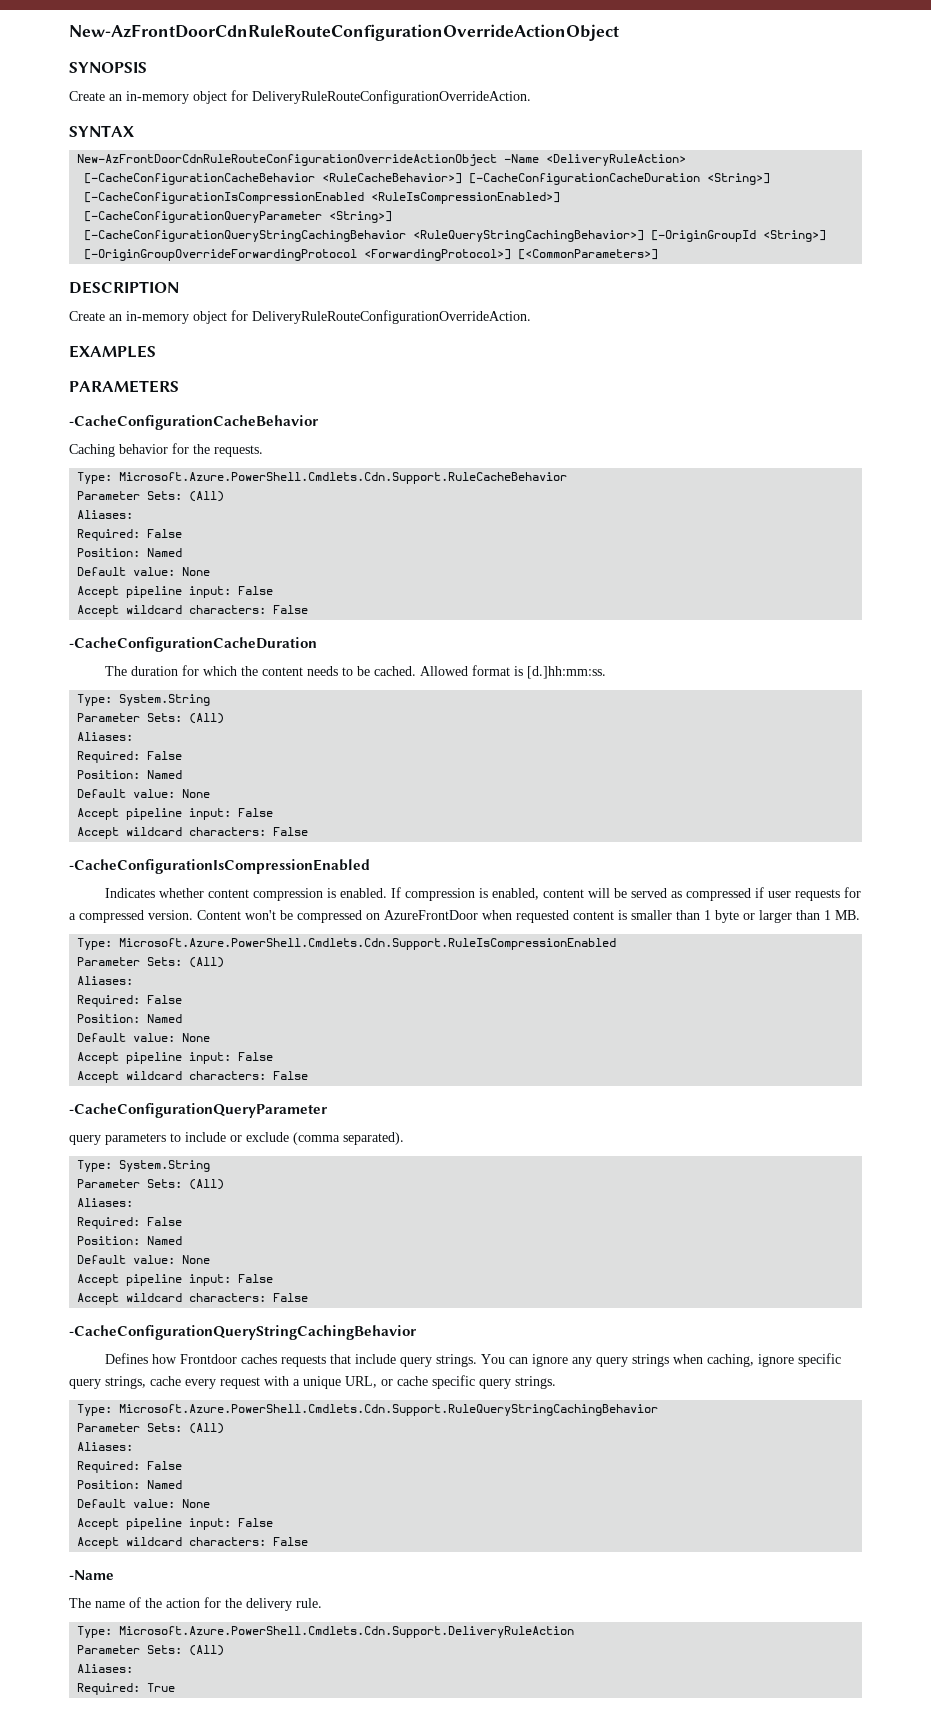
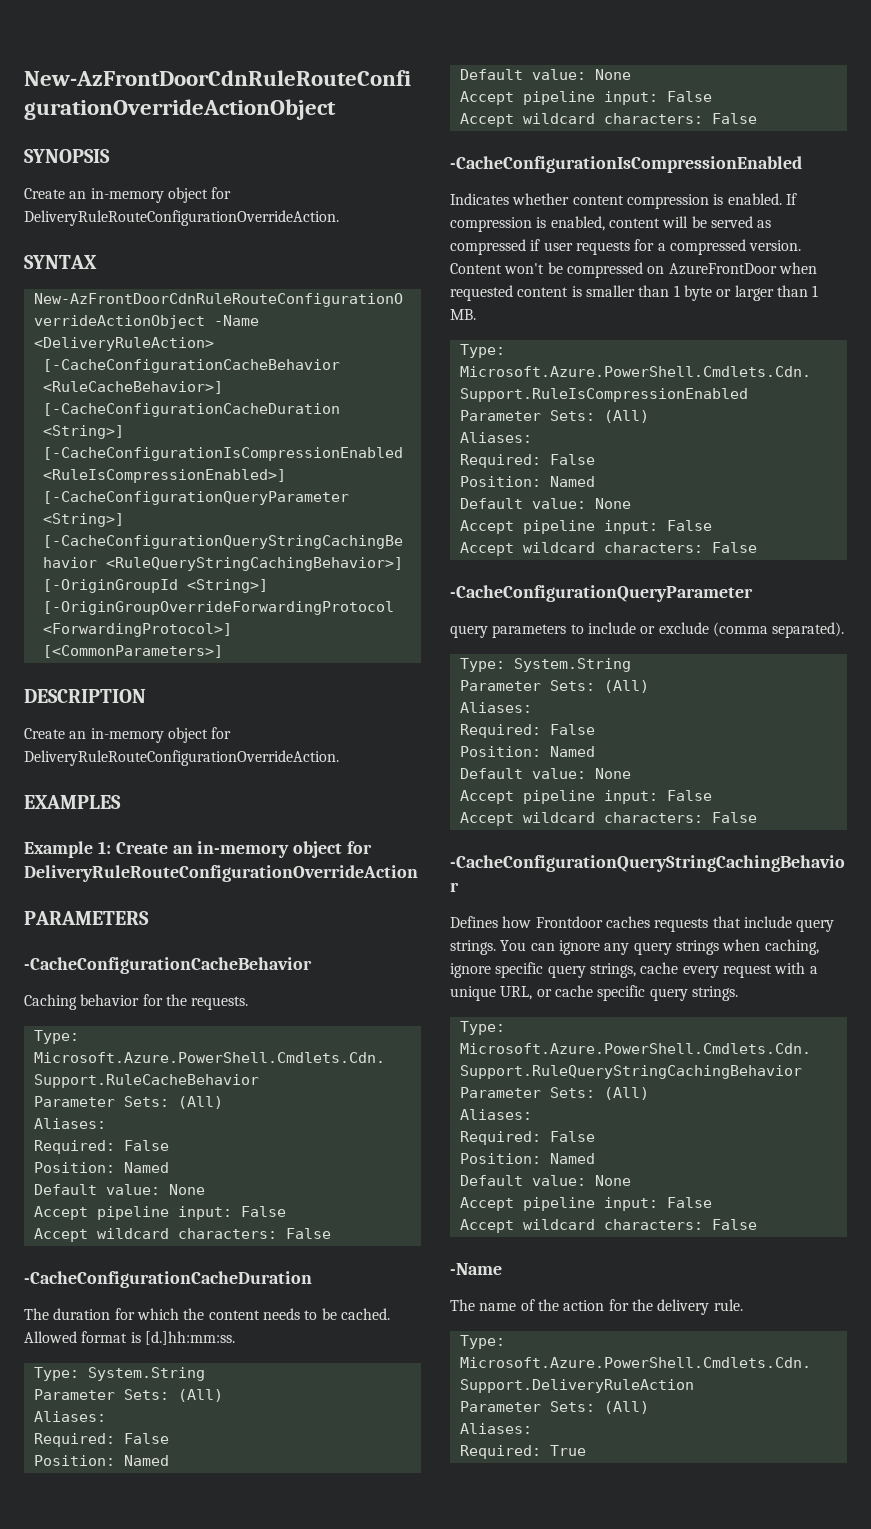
(156, 351) none -> [24,841,373,858] [24,865,418,882] // Example 1: Create an in-memory object for DeliveryRuleRouteConfigurationOverrideAction

